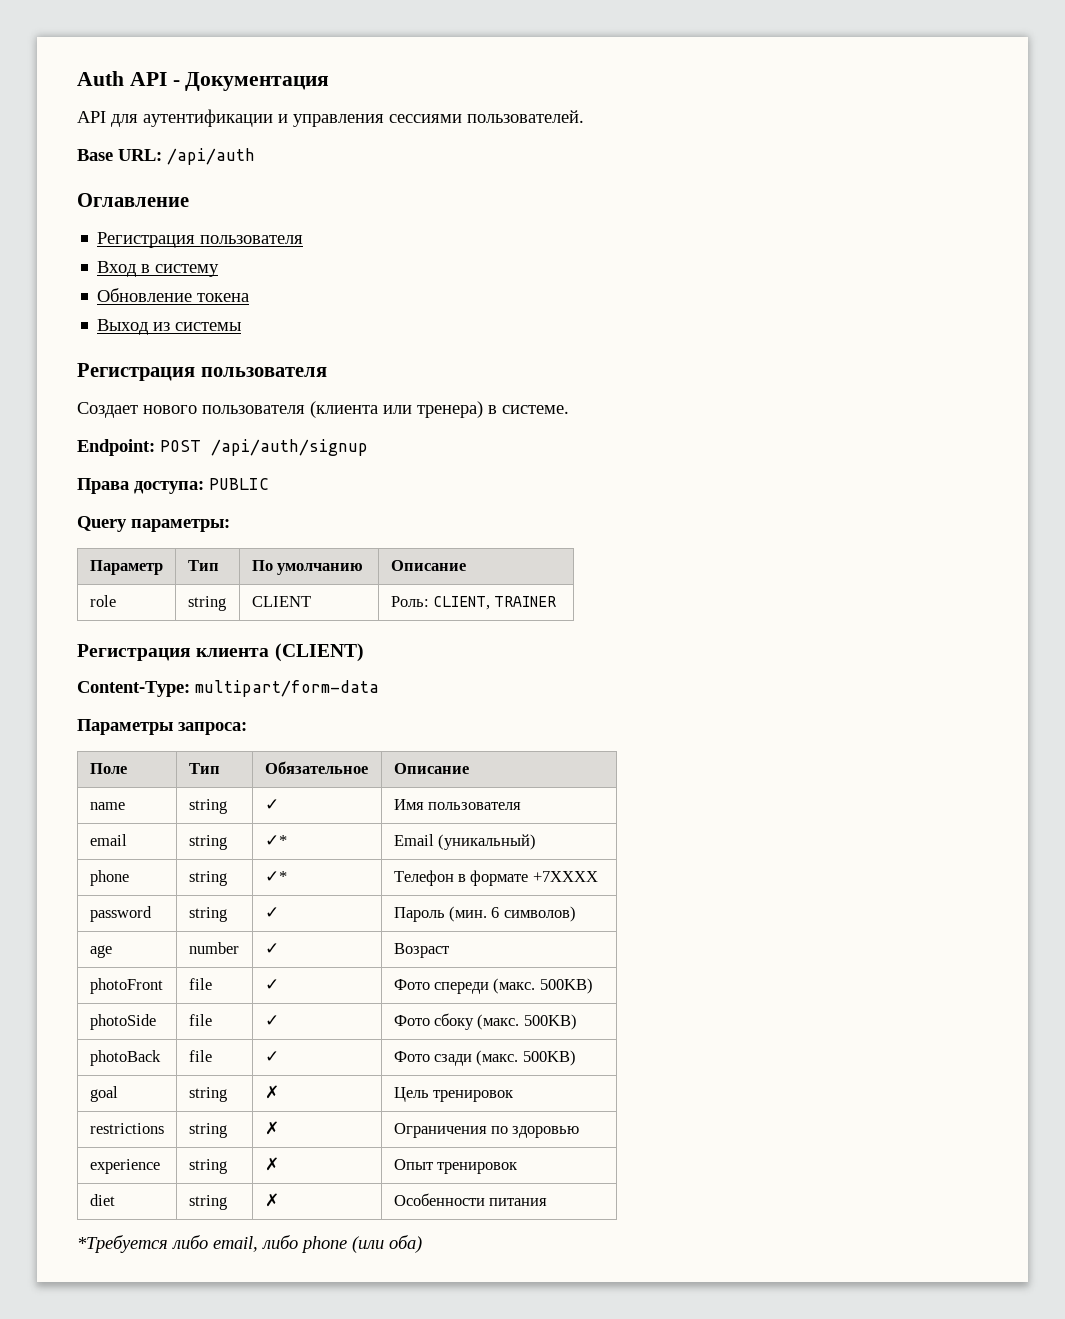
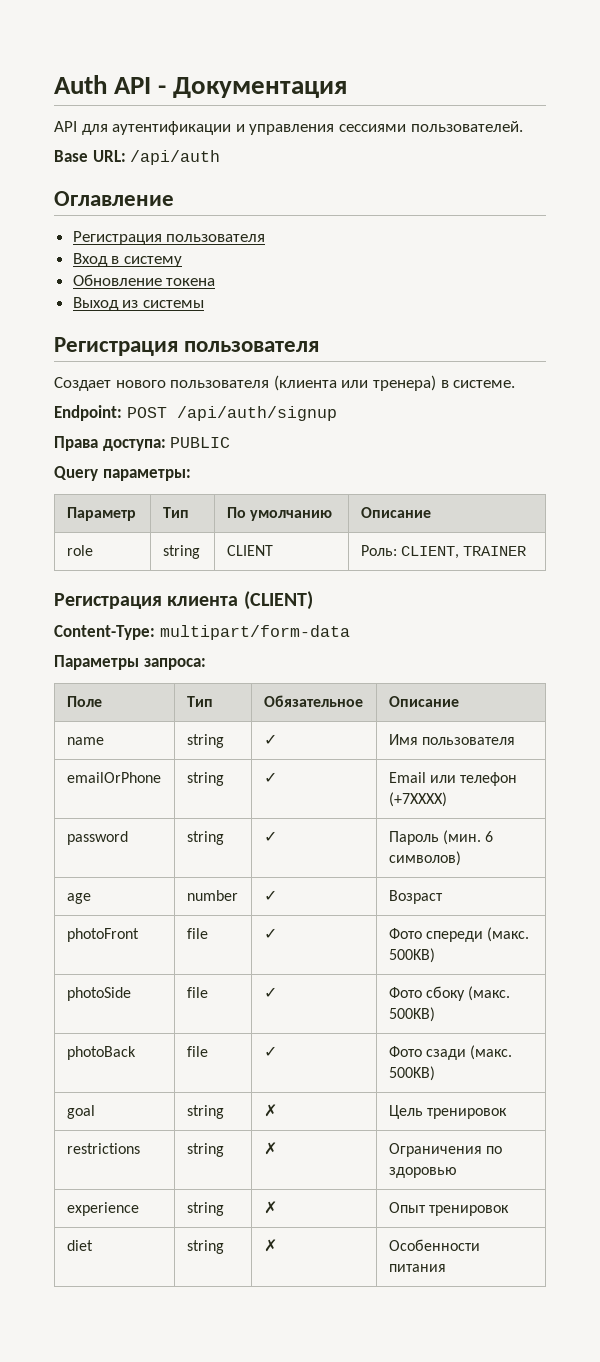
[89,834,127,846] [188,835,227,850] [264,835,287,846] email | string | ✓* -> [66,772,161,783] [186,772,224,786] [263,772,277,783] emailOrPhone | string | ✓
[437,834,536,850] [89,870,129,886] [188,871,227,886] [264,871,287,882] [393,870,598,886] (уникальный) // phone | string | ✓* | Телефон в формате +7XXXX -> [429,772,517,786] [388,792,447,807] или телефон (+7XXXX)
[77,1235,422,1253] // *Требуется либо email, либо phone (или оба) -> (446, 1268) none

